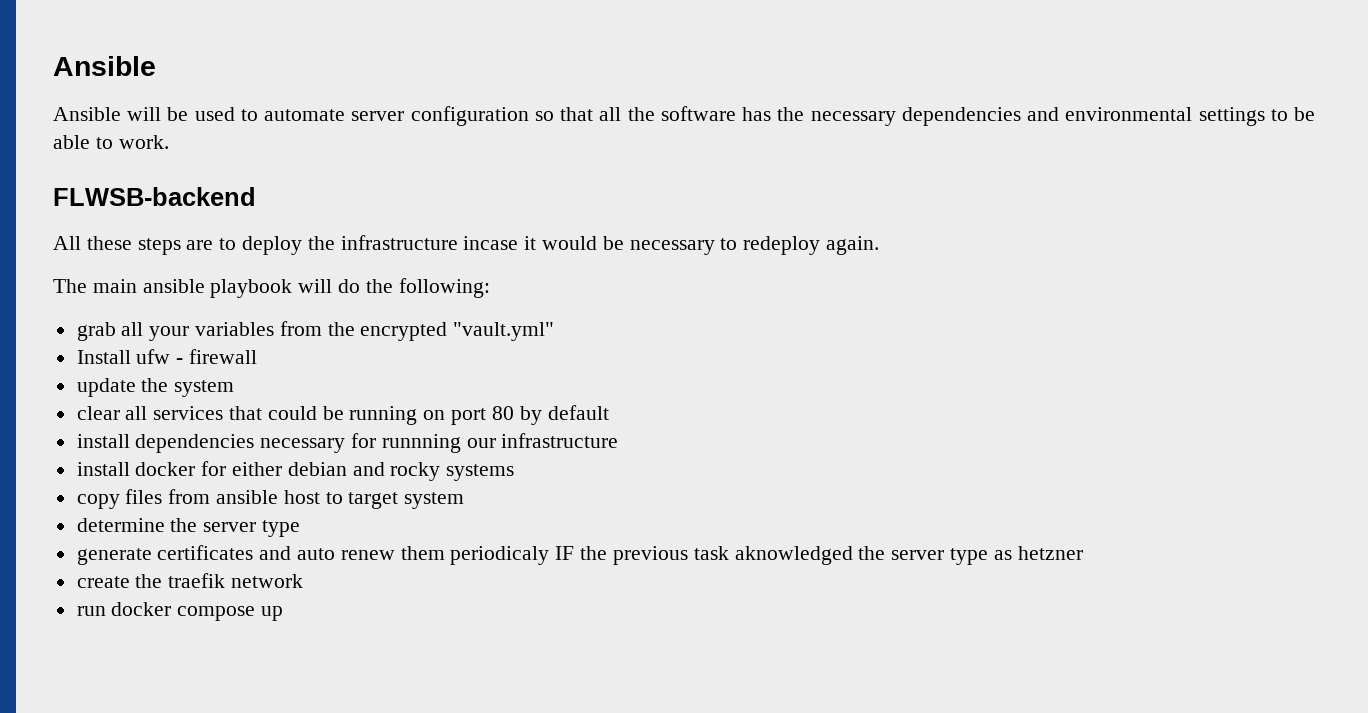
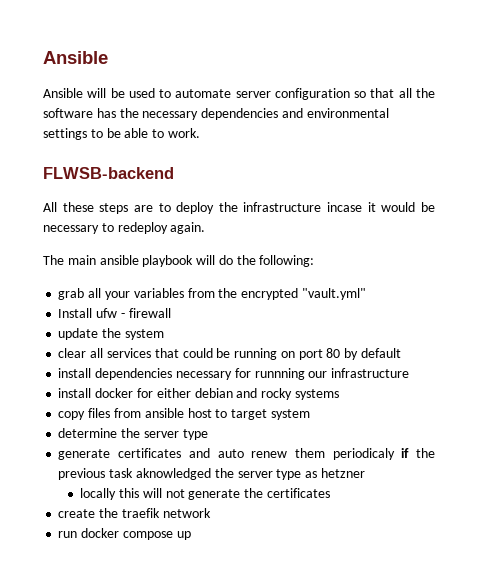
[555,546,575,560] IF -> [401,448,410,458] if
(1083, 553) none -> [80,488,331,500] // locally this will not generate the certificates

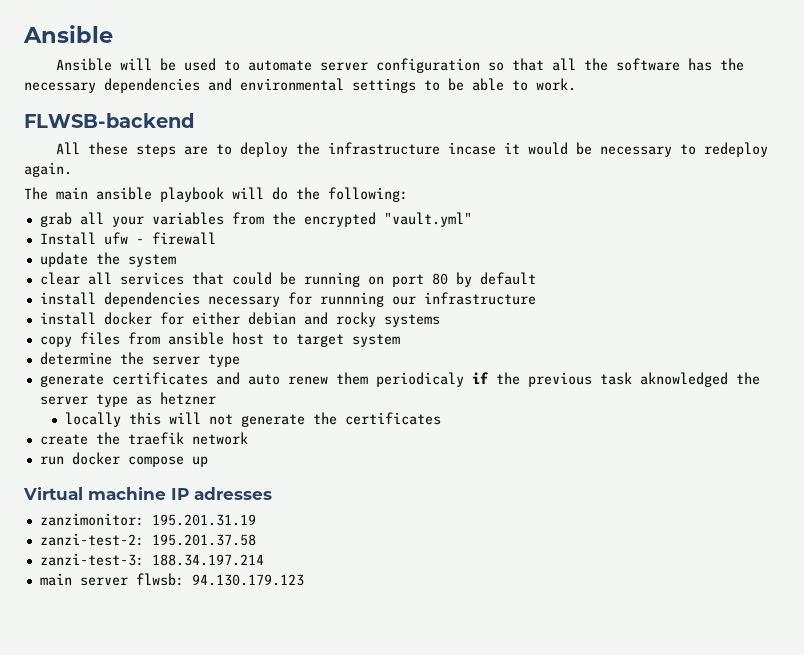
(191, 535) none -> [23,487,272,500] [39,513,256,526] [39,533,256,546] [39,553,264,566] [39,573,304,586] // Virtual machine IP adresses // zanzimonitor: 195.201.31.19 // zanzi-test-2: 195.201.37.58 // zanzi-test-3: 188.34.197.214 // main server flwsb: 94.130.179.123

